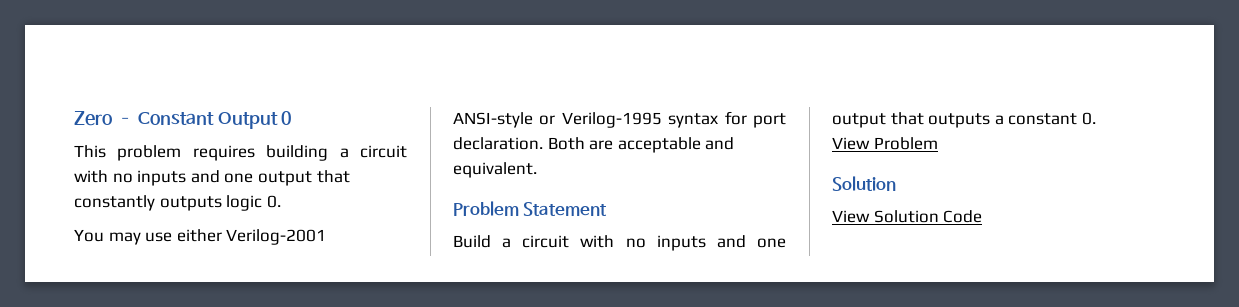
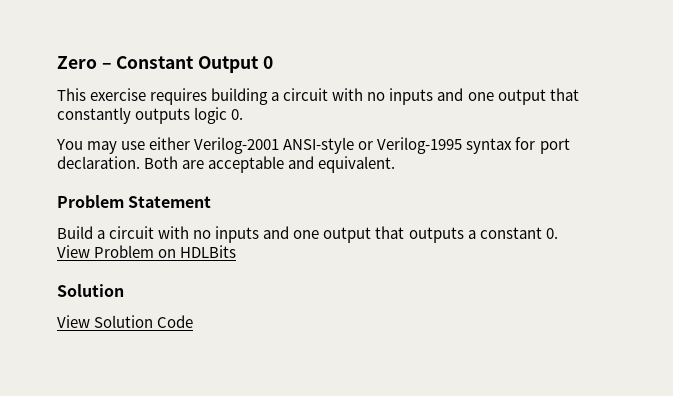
[117,145,182,161] problem -> [90,88,147,101] exercise
(938, 143) none -> [158,245,237,258] on HDLBits

